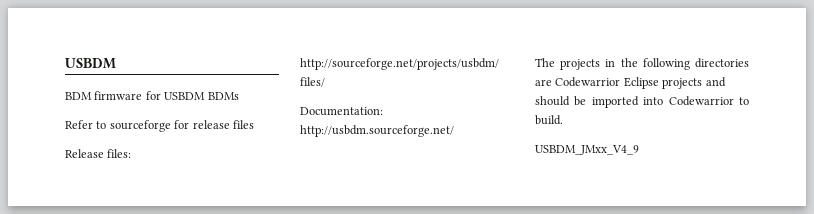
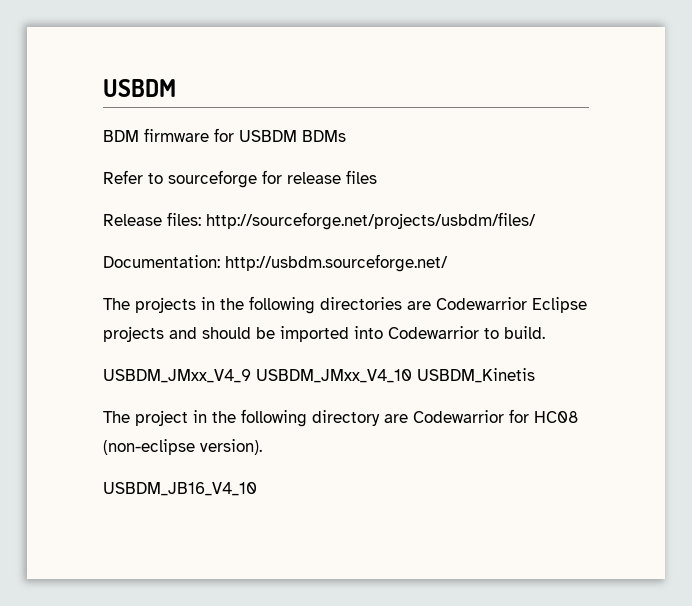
(639, 150) none -> [256,368,535,383] [103,409,578,427] [103,439,262,455] [103,482,257,496] USBDM_JMxx_V4_10 USBDM_Kinetis // The project in the following directory are Codewarrior for HC08 (non-eclipse version). // USBDM_JB16_V4_10

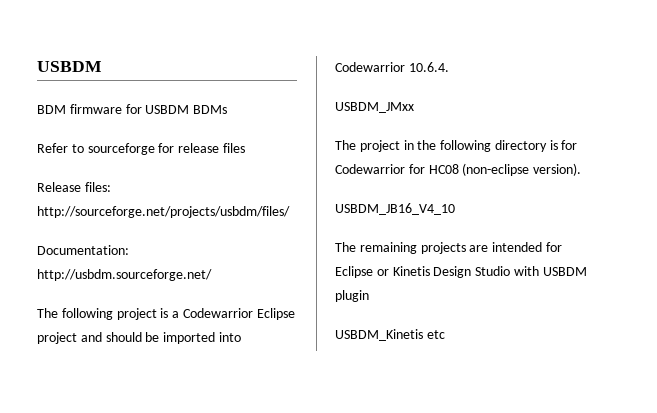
[135,296,431,314] projects in the following directories are -> [61,308,180,320] following project is a
[103,326,164,342] projects -> [37,332,77,344] project
[484,326,545,339] [103,368,535,383] to build. // USBDM_JMxx_V4_9 USBDM_JMxx_V4_10 USBDM_Kinetis -> [408,62,449,72] [335,102,414,113] 10.6.4. // USBDM_JMxx
[384,414,408,423] are -> [549,140,578,150] is for
(257, 489) none -> [335,242,562,254] [335,266,587,278] [335,290,369,302] [335,329,445,341] // The remaining projects are intended for Eclipse or Kinetis Design Studio with USBDM plugin // USBDM_Kinetis etc

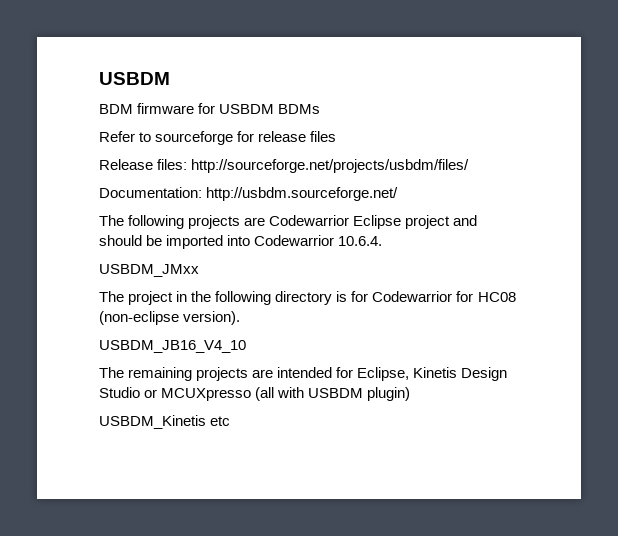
[116,308,180,320] project is a -> [188,215,266,229] projects are
[335,266,389,278] Eclipse or -> [357,367,410,381] Eclipse,
(511, 271) none -> [144,387,275,401] or MCUXpresso (all
[335,290,369,302] plugin -> [367,387,411,401] plugin)

